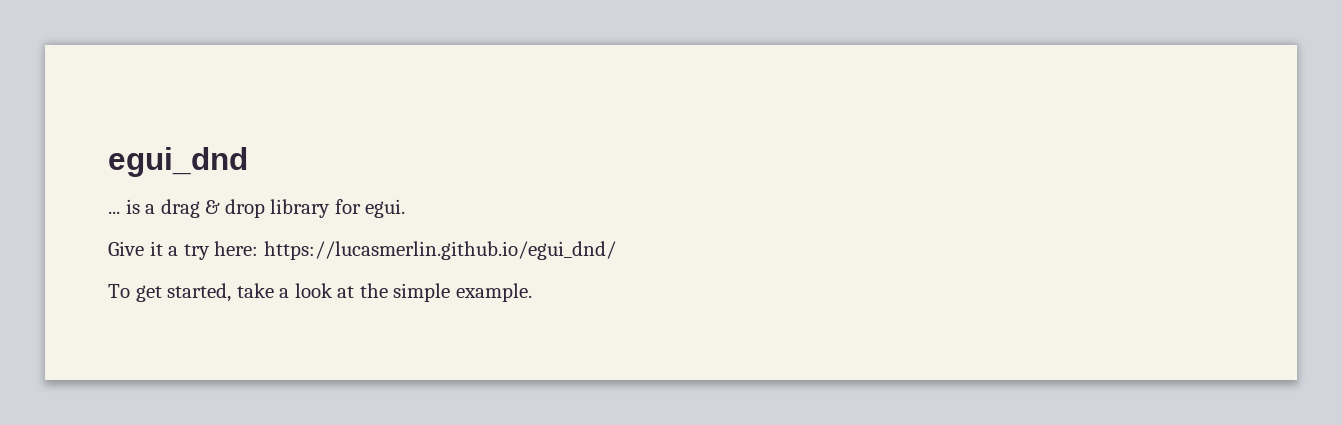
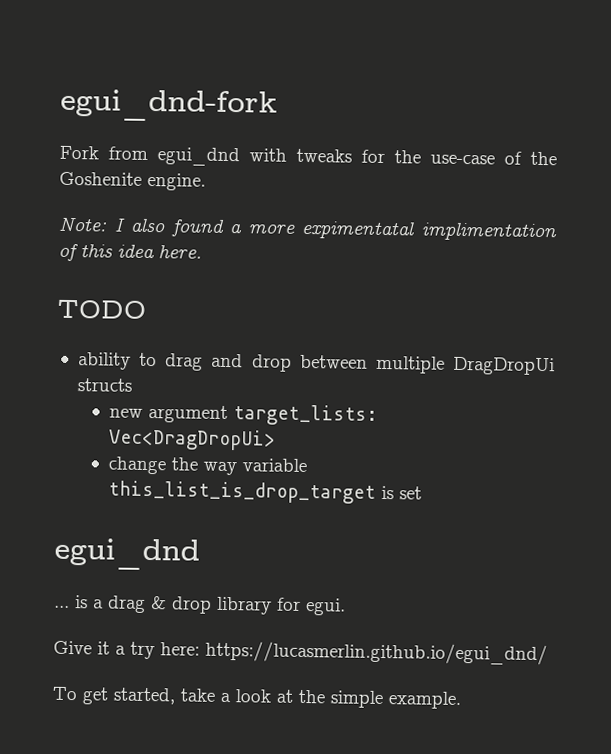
(108, 162) none -> [60,88,277,123] [59,145,557,167] [59,171,206,191] [58,216,557,242] [58,243,202,262] [57,299,146,319] [77,352,555,376] [76,378,132,392] [109,404,379,426] [109,428,277,451] [108,456,308,476] [108,480,423,504] egui_dnd-fork // Fork from egui_dnd with tweaks for the use-case of the Goshenite engine. // Note: I also found a more expimentatal implimentation of this idea here. // TODO // ability to drag and drop between multiple DragDropUi structs // new argument target_lists: Vec<DragDropUi> // change the way variable this_list_is_drop_target is set //

